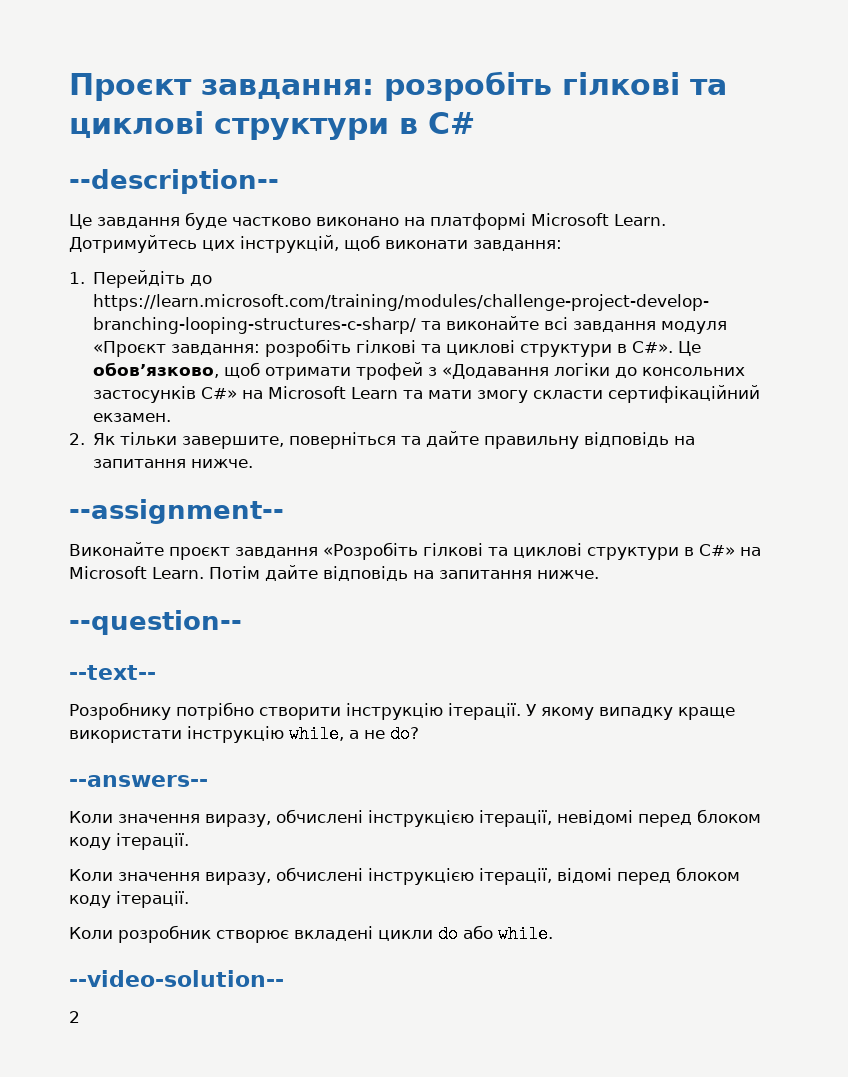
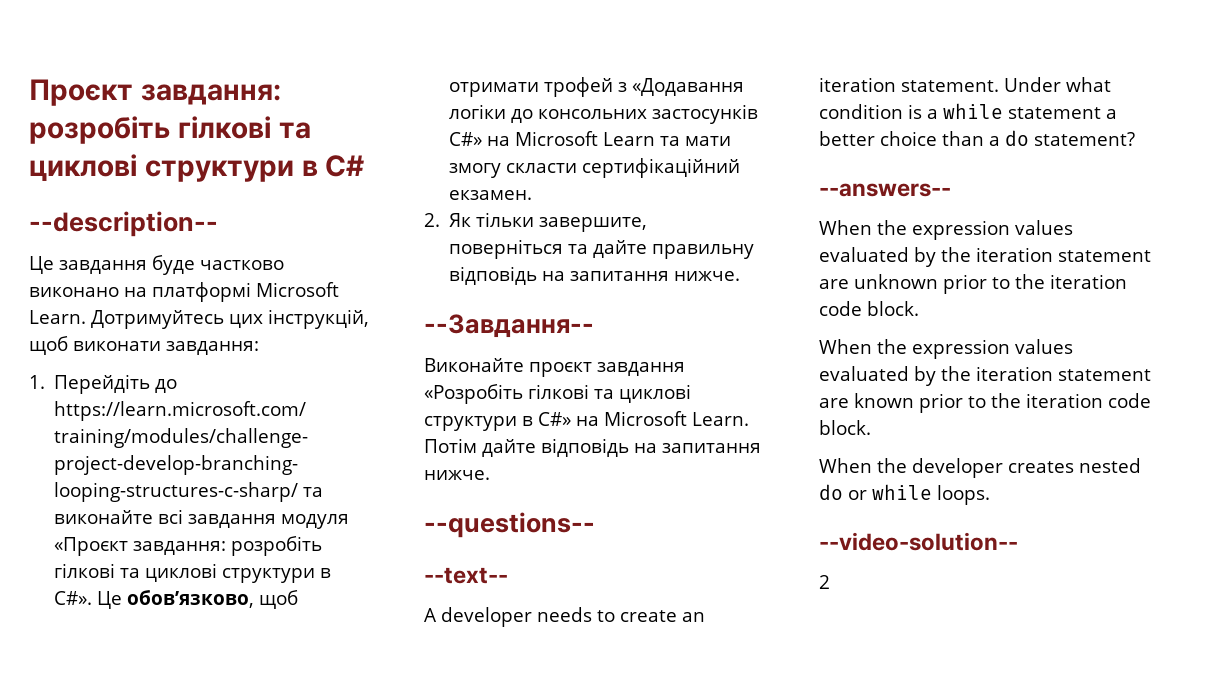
[69,499,284,524] --assignment-- -> [424,314,594,338] --Завдання--
[69,610,242,635] --question-- -> [424,512,595,538] --questions--
[69,702,735,720] [69,725,419,743] [69,775,208,787] [69,809,761,827] [69,833,189,850] [69,867,740,885] [69,891,189,908] [69,925,553,943] Розробнику потрібно створити інструкцію ітерації. У якому випадку краще використати інструкцію while, а не do? // --answers-- // Коли значення виразу, обчислені інструкцією ітерації, невідомі перед блоком коду ітерації. // Коли значення виразу, обчислені інструкцією ітерації, відомі перед блоком коду ітерації. // Коли розробник створює вкладені цикли do або while. -> [424,607,705,627] [819,77,1111,92] [819,103,1117,119] [819,130,1135,146] [819,183,951,197] [819,220,1073,240] [819,247,1151,267] [819,274,1127,294] [819,301,919,316] [819,339,1073,359] [819,366,1151,386] [819,393,1151,413] [819,420,871,435] [819,458,1141,478] [819,484,990,505] A developer needs to create an iteration statement. Under what condition is a while statement a better choice than a do statement? // --answers-- // When the expression values evaluated by the iteration statement are unknown prior to the iteration code block. // When the expression values evaluated by the iteration statement are known prior to the iteration code block. // When the developer creates nested do or while loops.

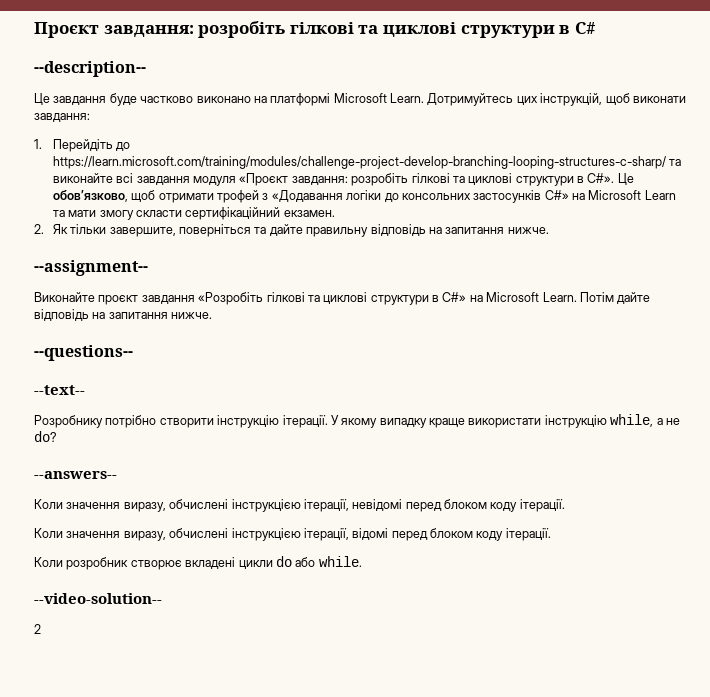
[424,314,594,338] --Завдання-- -> [34,260,148,276] --assignment--
[424,607,705,627] [819,77,1111,92] [819,103,1117,119] [819,130,1135,146] [819,183,951,197] [819,220,1073,240] [819,247,1151,267] [819,274,1127,294] [819,301,919,316] [819,339,1073,359] [819,366,1151,386] [819,393,1151,413] [819,420,871,435] [819,458,1141,478] [819,484,990,505] A developer needs to create an iteration statement. Under what condition is a while statement a better choice than a do statement? // --answers-- // When the expression values evaluated by the iteration statement are unknown prior to the iteration code block. // When the expression values evaluated by the iteration statement are known prior to the iteration code block. // When the developer creates nested do or while loops. -> [34,414,680,428] [34,431,57,442] [34,471,117,479] [34,499,565,512] [34,528,551,541] [34,556,362,570] Розробнику потрібно створити інструкцію ітерації. У якому випадку краще використати інструкцію while, а не do? // --answers-- // Коли значення виразу, обчислені інструкцією ітерації, невідомі перед блоком коду ітерації. // Коли значення виразу, обчислені інструкцією ітерації, відомі перед блоком коду ітерації. // Коли розробник створює вкладені цикли do або while.

